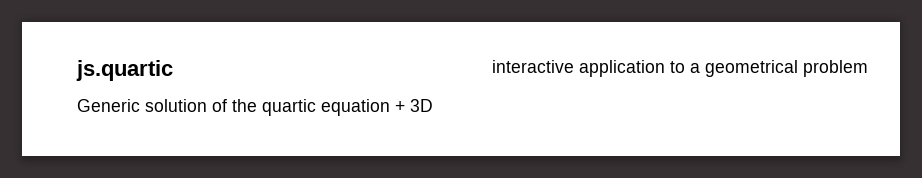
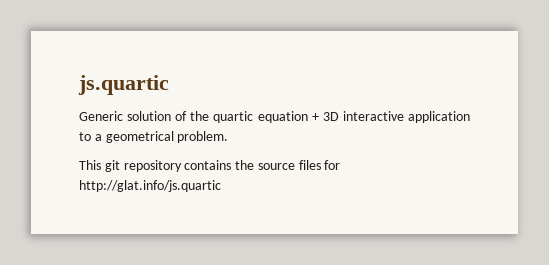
[803,60,868,77] problem -> [177,131,229,143] [79,160,341,172] [79,180,221,192] problem. // This git repository contains the source files for http://glat.info/js.quartic

